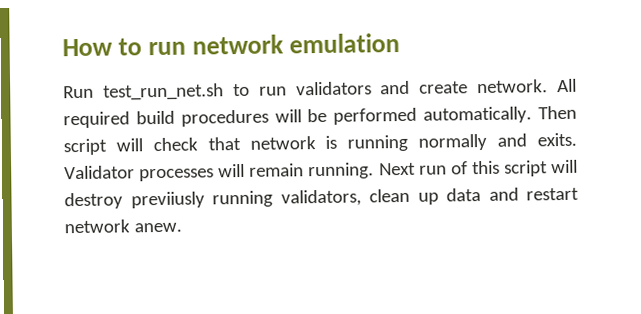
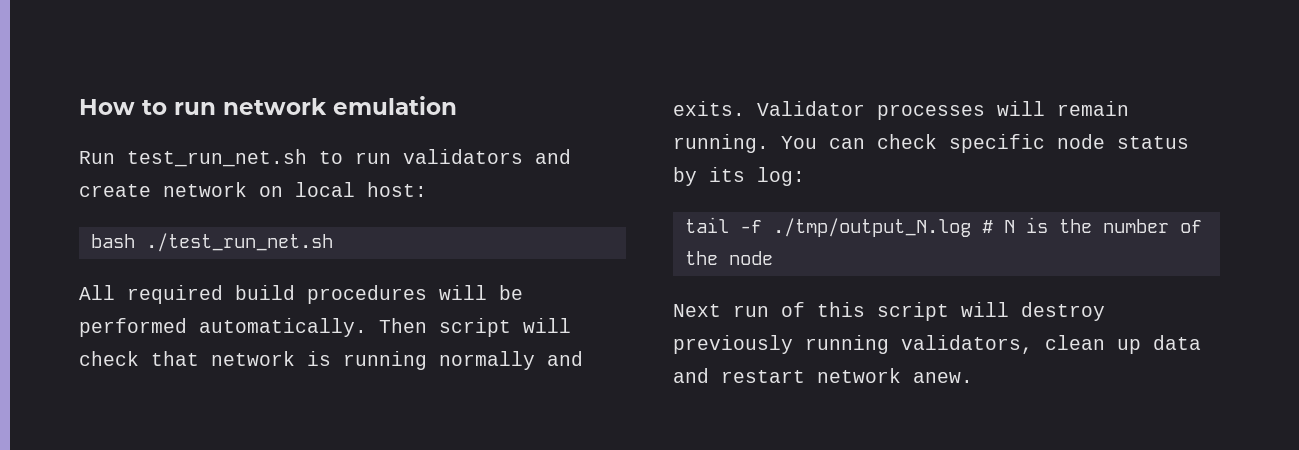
[477,79,549,94] network. -> [163,182,427,197] [90,233,333,252] network on local host: // bash ./test_run_net.sh //
(375, 171) none -> [781,134,1189,153] [673,167,805,186] [684,217,1202,237] [684,251,773,265] You can check specific node status by its log: // tail -f ./tmp/output_N.log # N is the number of the node //
[130,191,205,209] previiusly -> [673,335,793,354] previously

